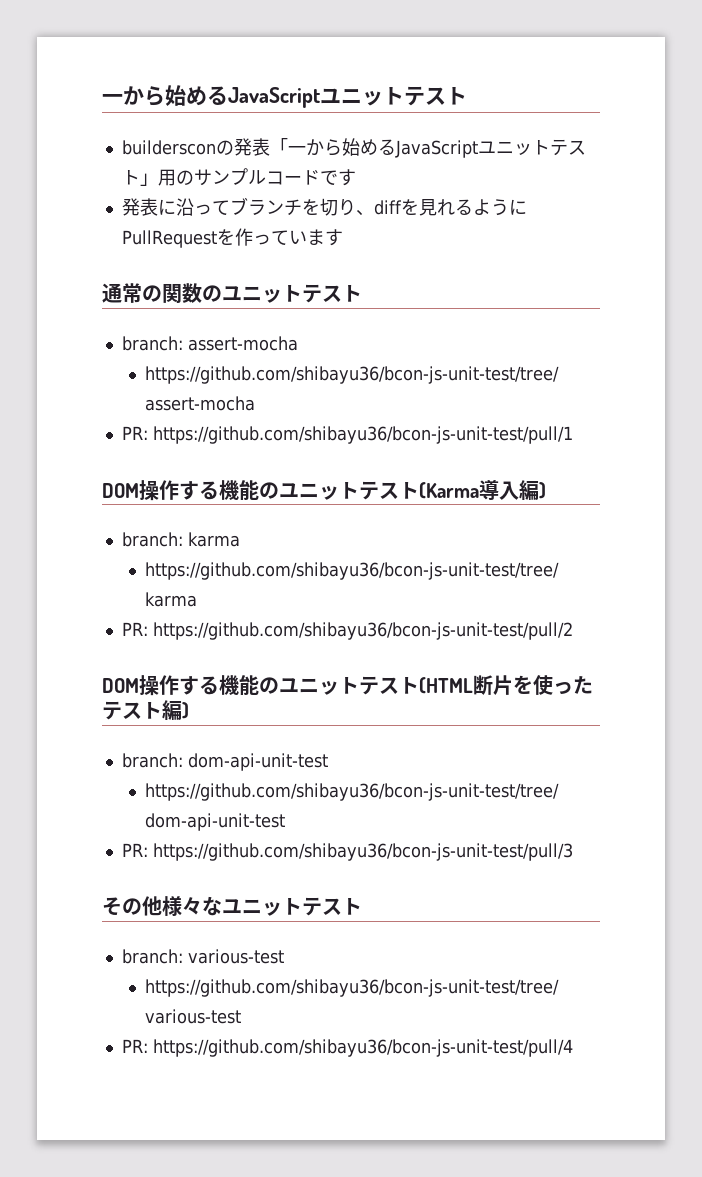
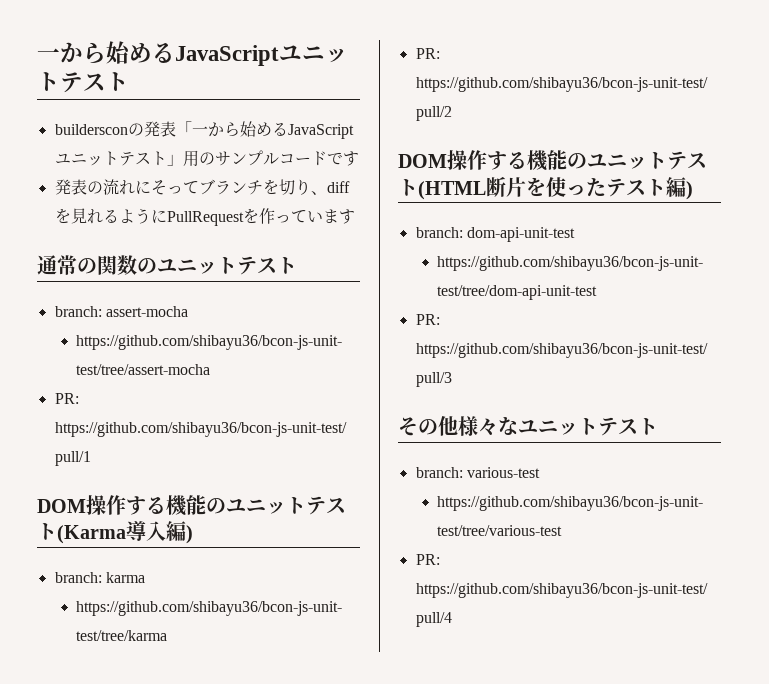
[157,198,194,216] に沿 -> [86,179,167,195] の流れにそ

